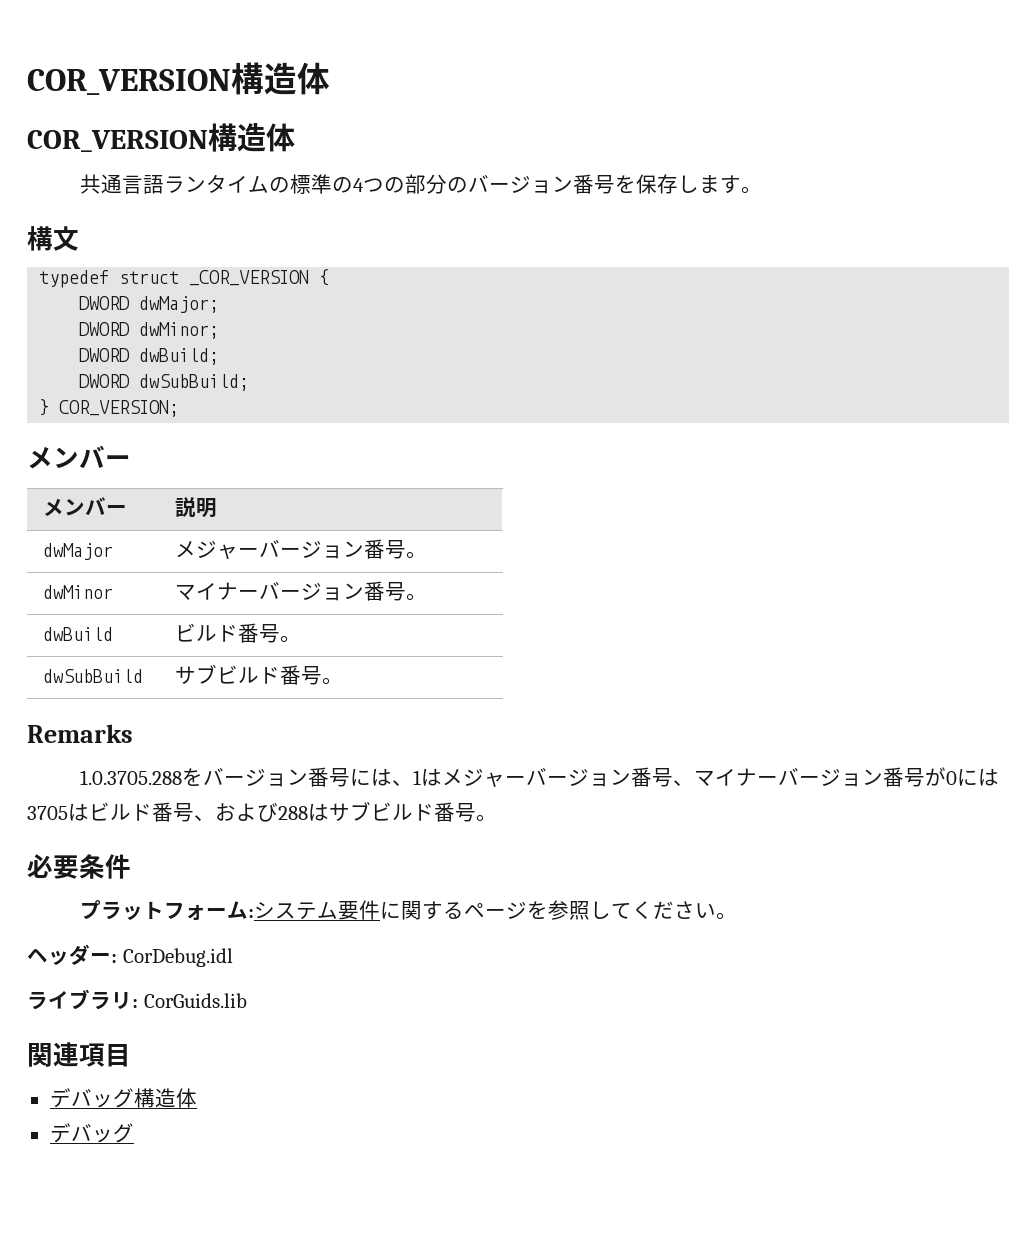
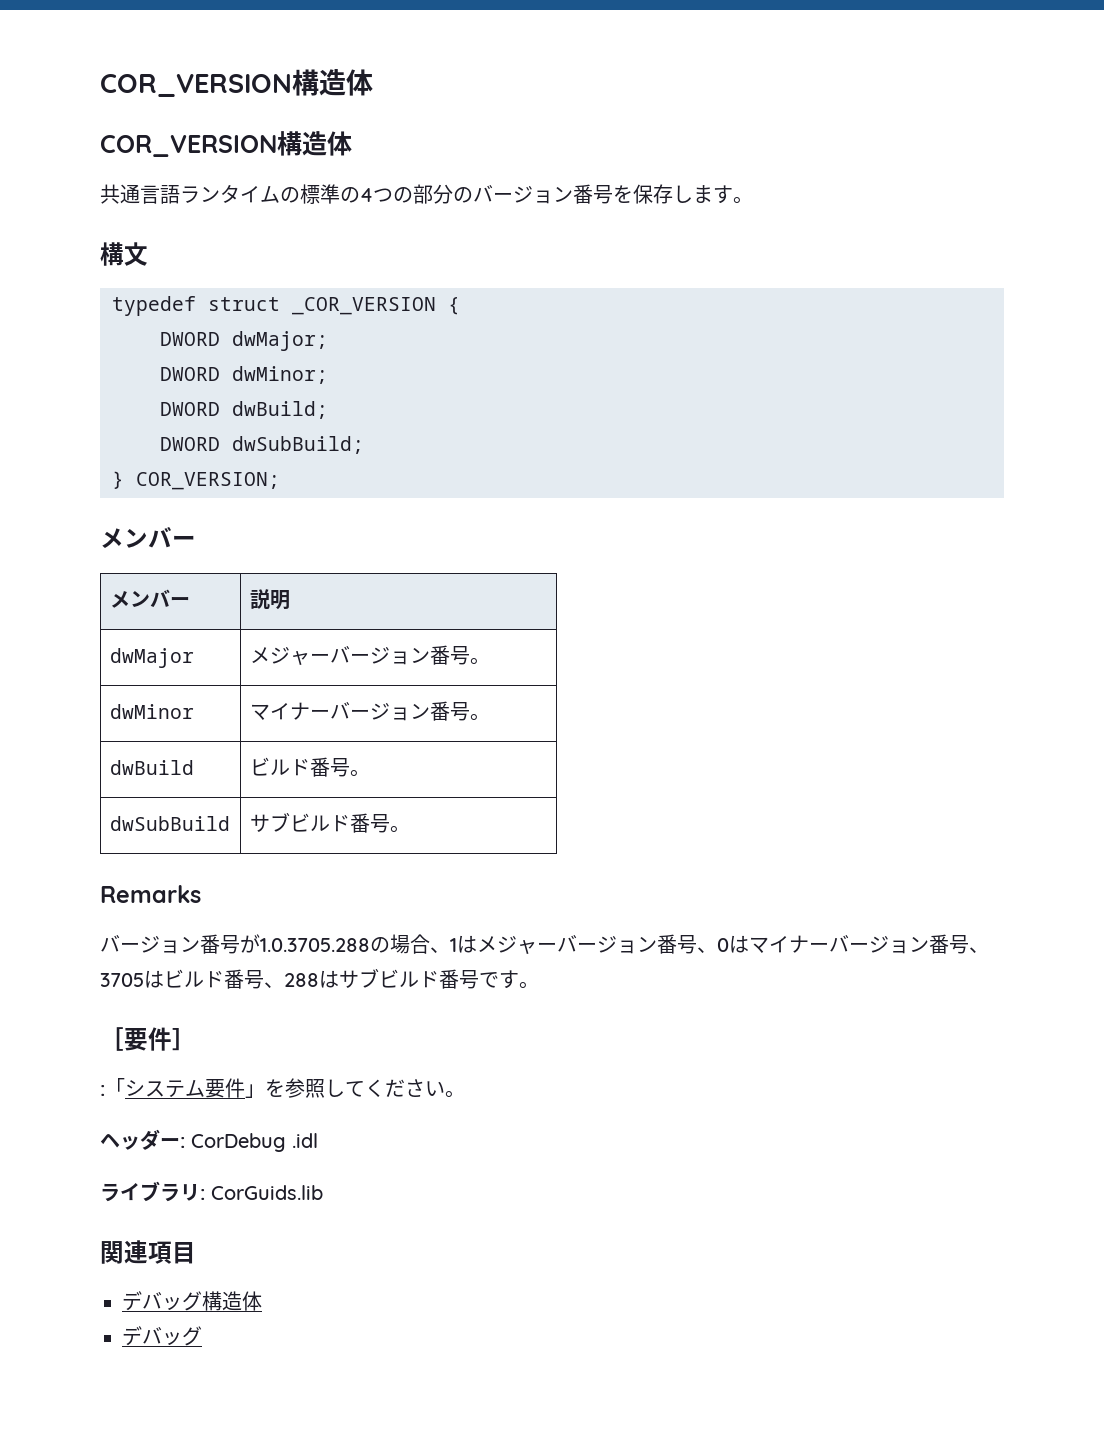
[79,767,392,787] 1.0.3705.288をバージョン番号には -> [100,934,430,954] バージョン番号が1.0.3705.288の場合
[693,767,999,787] マイナーバージョン番号が0には -> [717,934,989,954] 0はマイナーバージョン番号、
[215,802,278,822] および -> (284, 985) none
[476,814,497,822] [27,854,131,879] [79,900,527,920] 。 // 必要条件 // プラットフォーム:システム要件に関するページ -> [479,970,539,989] [100,1027,196,1051] [100,1078,265,1098] です。 // ［要件］ // :「システム要件」
[122,948,233,967] CorDebug.idl -> [191,1133,318,1152] CorDebug .idl

